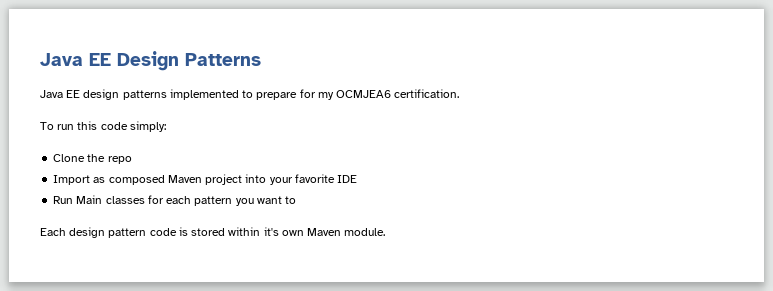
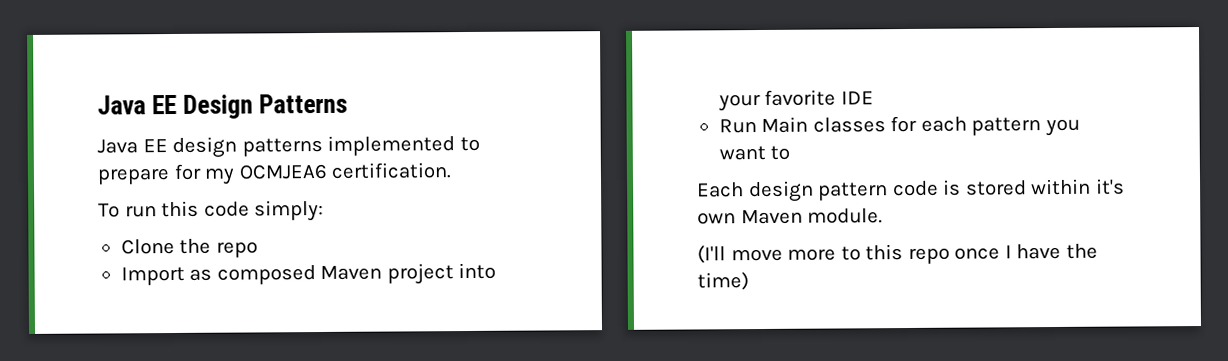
(386, 232) none -> [697,243,1098,265] [697,272,749,291] // (I'll move more to this repo once I have the time)

